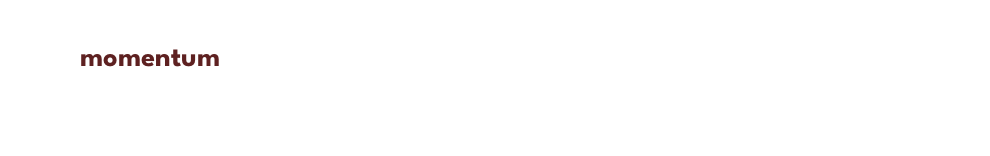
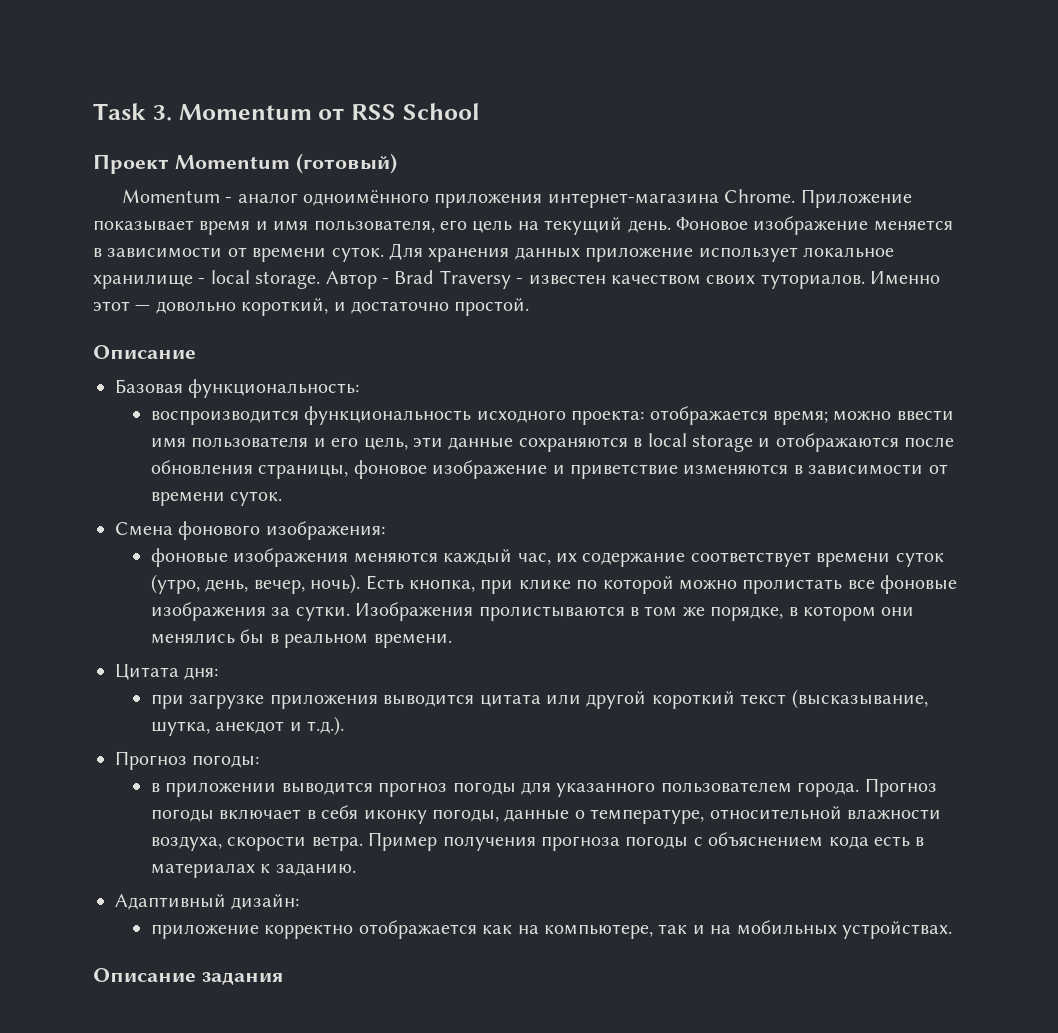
[80,49,220,67] momentum -> [93,103,480,121] [93,153,397,174] [121,189,912,208] [93,216,953,235] [93,243,894,262] [93,270,941,289] [93,298,530,316] [93,345,196,359] [115,379,360,398] [150,406,954,425] [150,433,955,452] [150,460,948,479] [150,491,283,506] [115,521,385,540] [150,548,944,567] [150,574,958,594] [150,602,915,621] [150,629,452,648] [115,664,219,680] [150,689,928,709] [150,716,345,736] [115,751,260,770] [150,778,937,797] [150,805,941,824] [150,832,925,851] [150,863,356,878] [115,894,300,910] [150,920,952,939] [93,968,283,985] Task 3. Momentum от RSS School // Проект Momentum (готовый) // Momentum - аналог одноимённого приложения интернет-магазина Chrome. Приложение показывает время и имя пользователя, его цель на текущий день. Фоновое изображение меняется в зависимости от времени суток. Для хранения данных приложение использует локальное хранилище - local storage. Автор - Brad Traversy - известен качеством своих туториалов. Именно этот — довольно короткий, и достаточно простой. // Описание // Базовая функциональность: // воспроизводится функциональность исходного проекта: отображается время; можно ввести имя пользователя и его цель, эти данные сохраняются в local storage и отображаются после обновления страницы, фоновое изображение и приветствие изменяются в зависимости от времени суток. // Смена фонового изображения: // фоновые изображения меняются каждый час, их содержание соответствует времени суток (утро, день, вечер, ночь). Есть кнопка, при клике по которой можно пролистать все фоновые изображения за сутки. Изображения пролистываются в том же порядке, в котором они менялись бы в реальном времени. // Цитата дня: // при загрузке приложения выводится цитата или другой короткий текст (высказывание, шутка, анекдот и т.д.). // Прогноз погоды: // в приложении выводится прогноз погоды для указанного пользователем города. Прогноз погоды включает в себя иконку погоды, данные о температуре, относительной влажности воздуха, скорости ветра. Пример получения прогноза погоды с объяснением кода есть в материалах к заданию. // Адаптивный дизайн: // приложение корректно отображается как на компьютере, так и на мобильных устройствах. // Описание задания

